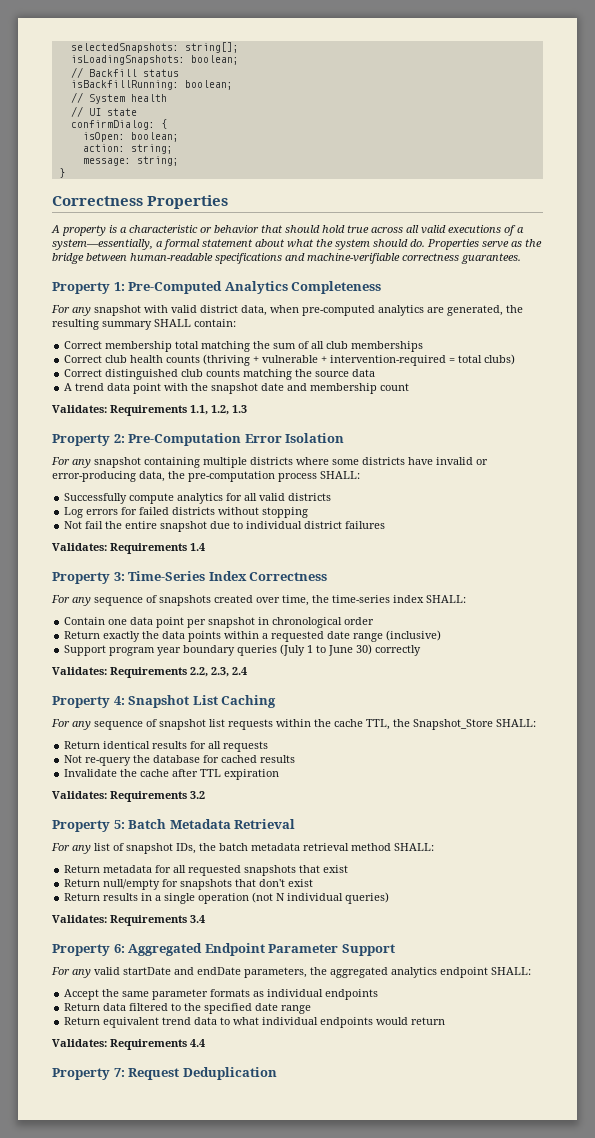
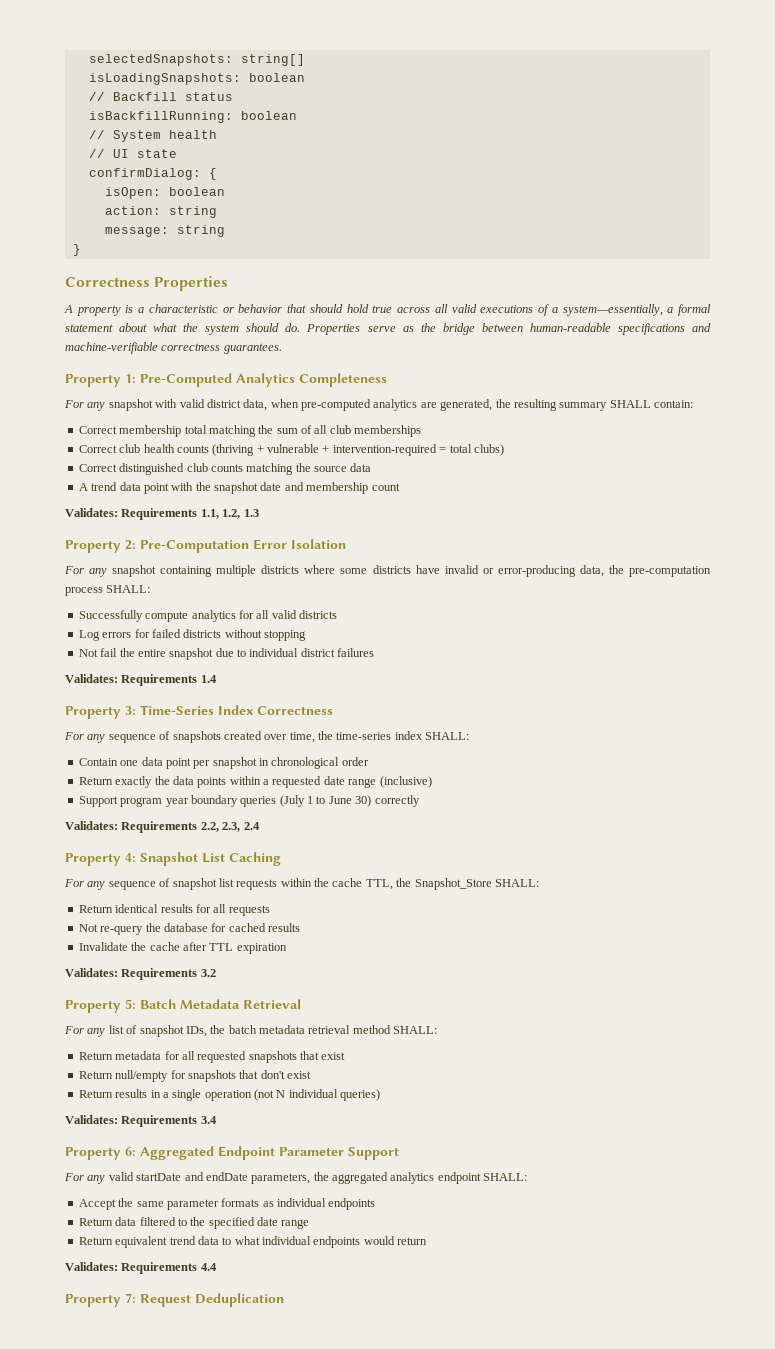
[184,42,239,53] string[]; -> [240,54,305,66] string[]
[190,55,239,65] boolean; -> [248,73,305,82] boolean
[184,80,233,90] boolean; -> [240,111,297,120] boolean
[130,132,179,142] boolean; -> [168,187,225,196] boolean
[130,144,173,154] string; -> [168,206,217,218] string
[136,156,179,166] string; -> [176,225,225,237] string

